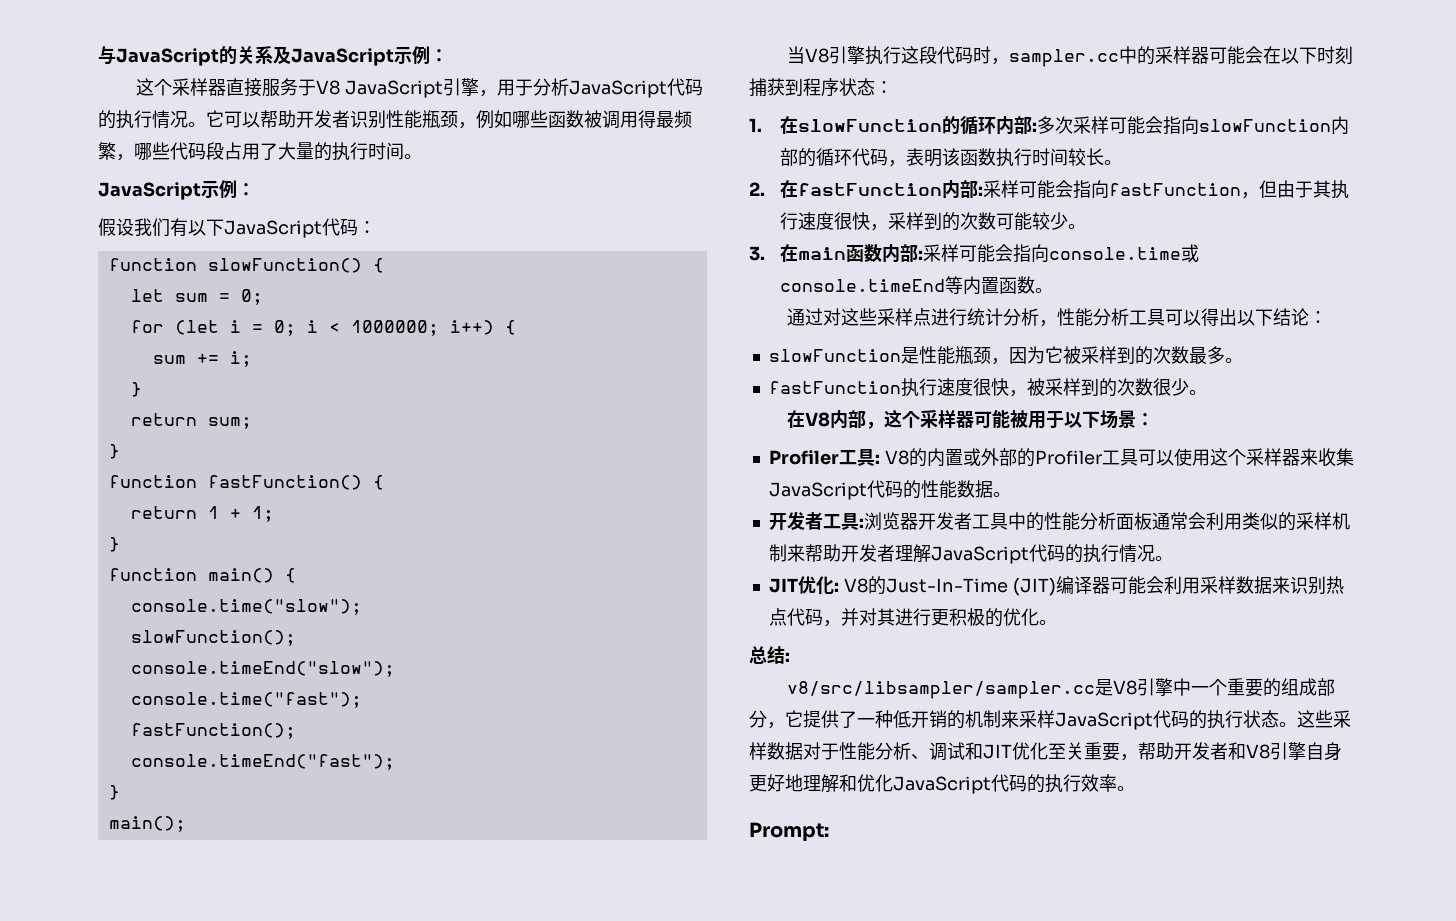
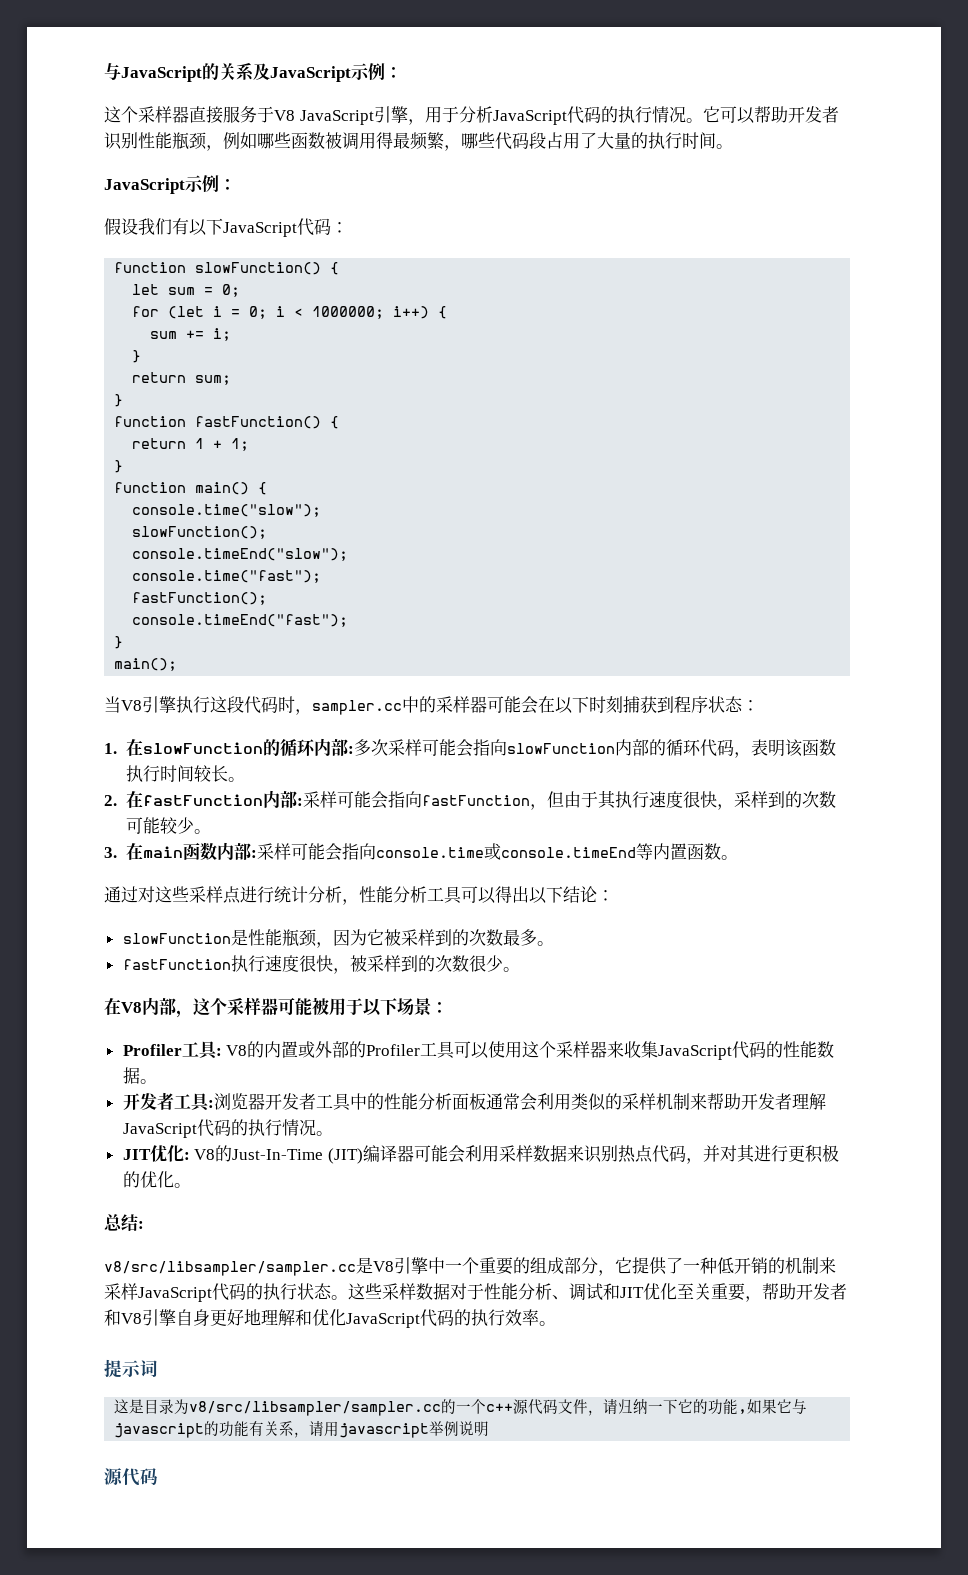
[749,822,829,841] Prompt: -> [104,1359,158,1378] [114,1398,808,1416] [114,1420,490,1438] [104,1468,158,1486] 提示词 // 这是目录为v8/src/libsampler/sampler.cc的一个c++源代码文件，请归纳一下它的功能,如果它与javascript的功能有关系，请用javascript举例说明 // 源代码

